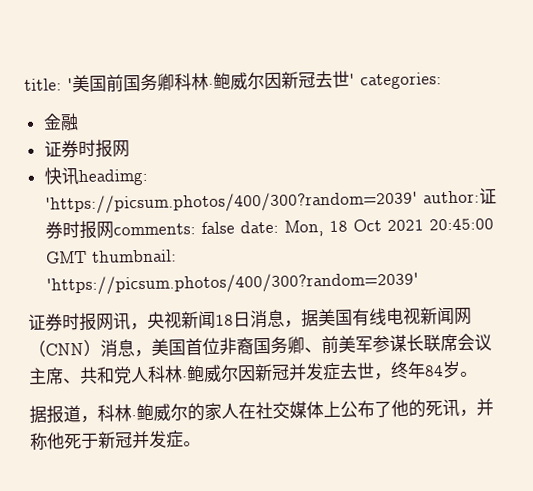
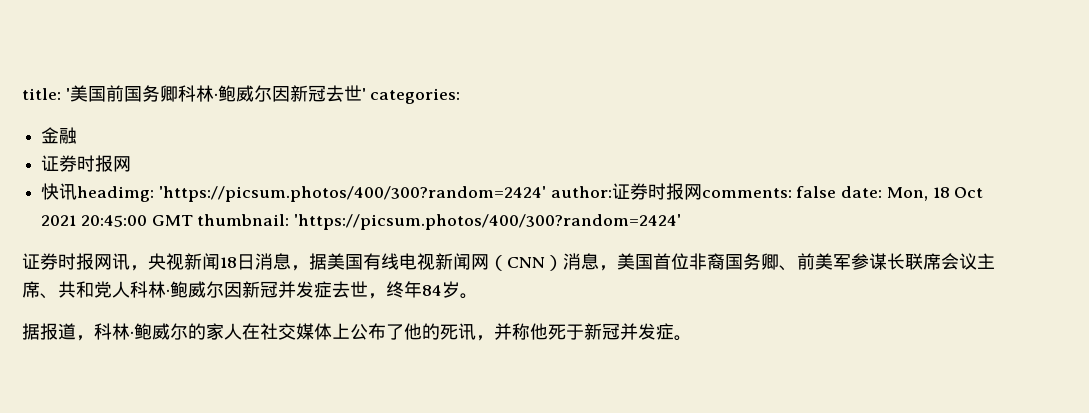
[44,190,418,215] 'https://picsum.photos/400/300?random=2039' -> [158,186,546,202] 'https://picsum.photos/400/300?random=2424'
[45,271,419,296] 'https://picsum.photos/400/300?random=2039' -> [294,214,682,230] 'https://picsum.photos/400/300?random=2424'

